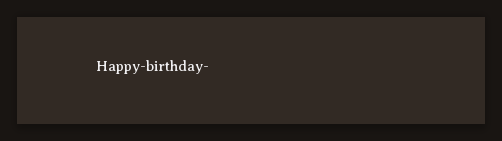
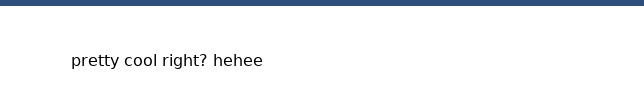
[96,60,209,74] Happy-birthday- -> [71,54,263,69] pretty cool right? hehee

